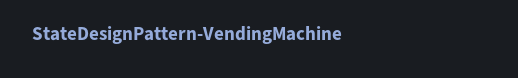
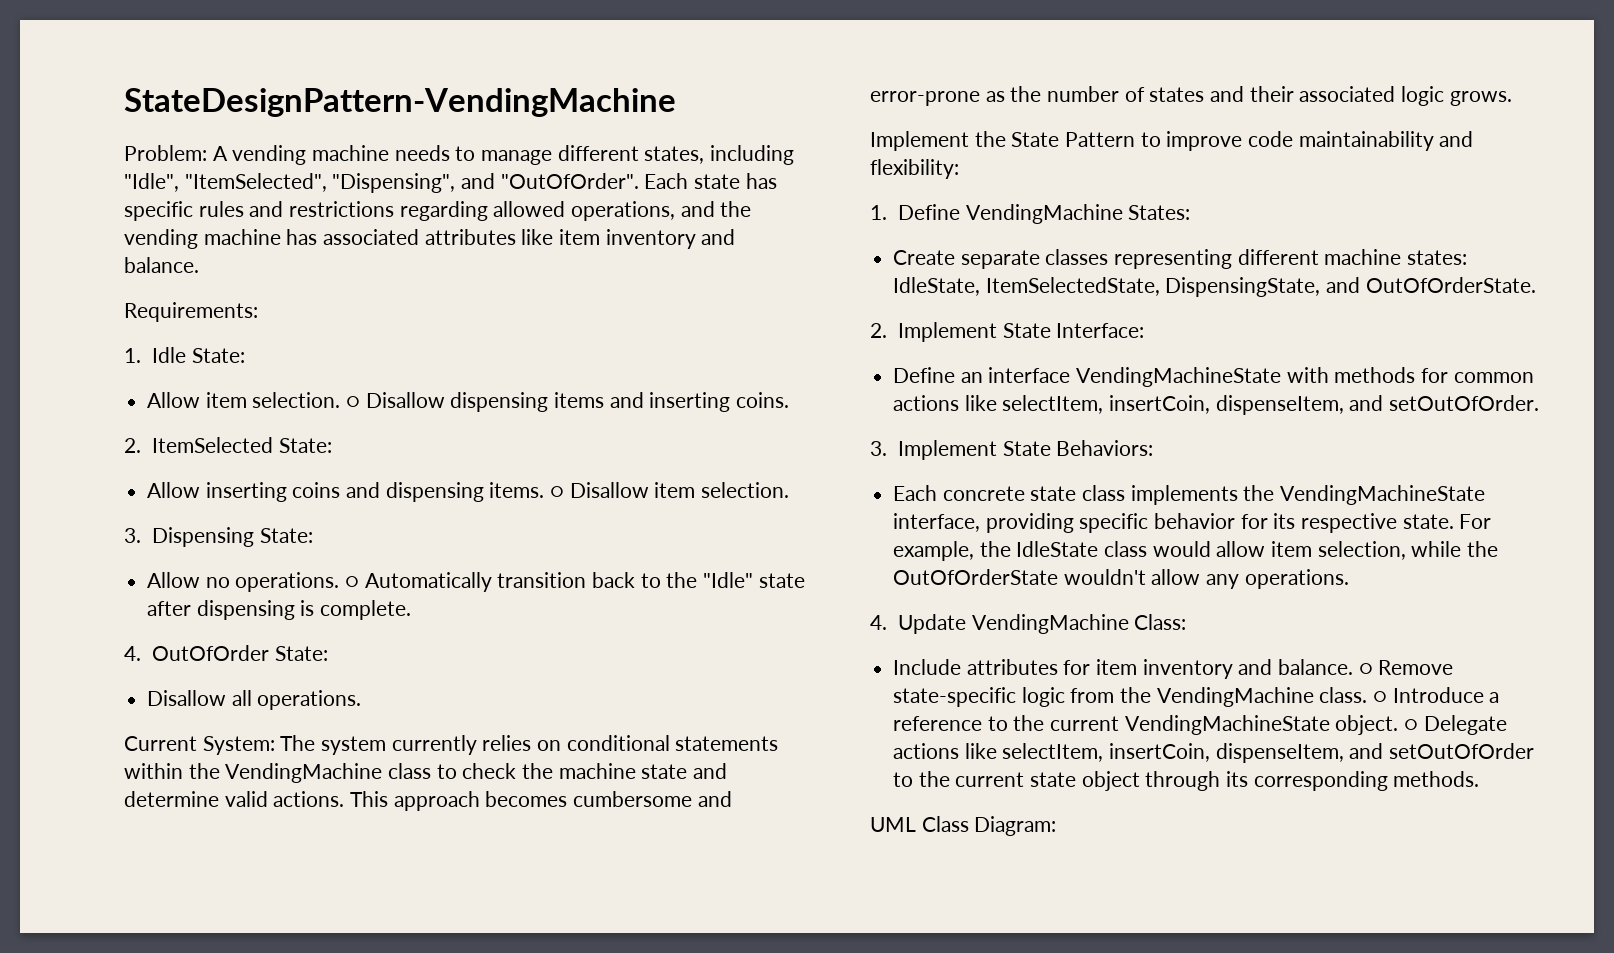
(342, 35) none -> [124,145,795,165] [124,173,777,193] [124,201,752,221] [124,229,736,249] [124,257,199,273] [124,302,258,322] [124,347,245,363] [147,392,790,412] [124,437,332,453] [147,482,790,502] [124,527,313,547] [147,572,805,592] [147,600,412,620] [124,645,328,661] [147,690,362,710] [124,735,779,755] [124,763,728,783] [124,791,732,811] [870,86,1512,106] [870,131,1474,151] [870,159,959,179] [870,204,1191,224] [893,249,1468,269] [893,277,1536,297] [870,322,1145,342] [893,367,1534,387] [893,395,1540,415] [870,440,1154,460] [893,485,1486,505] [893,513,1492,533] [893,541,1499,561] [893,569,1349,589] [870,614,1187,634] [893,659,1454,679] [893,687,1500,707] [893,715,1507,735] [893,743,1535,763] [893,771,1480,791] [870,816,1057,836] // Problem: A vending machine needs to manage different states, including "Idle", "ItemSelected", "Dispensing", and "OutOfOrder". Each state has specific rules and restrictions regarding allowed operations, and the vending machine has associated attributes like item inventory and balance. // Requirements: // 1. Idle State: // Allow item selection. ○ Disallow dispensing items and inserting coins. // 2. ItemSelected State: // Allow inserting coins and dispensing items. ○ Disallow item selection. // 3. Dispensing State: // Allow no operations. ○ Automatically transition back to the "Idle" state after dispensing is complete. // 4. OutOfOrder State: // Disallow all operations. // Current System: The system currently relies on conditional statements within the VendingMachine class to check the machine state and determine valid actions. This approach becomes cumbersome and error-prone as the number of states and their associated logic grows. // Implement the State Pattern to improve code maintainability and flexibility: // 1. Define VendingMachine States: // Create separate classes representing different machine states: IdleState, ItemSelectedState, DispensingState, and OutOfOrderState. // 2. Implement State Interface: // Define an interface VendingMachineState with methods for common actions like selectItem, insertCoin, dispenseItem, and setOutOfOrder. // 3. Implement State Behaviors: // Each concrete state class implements the VendingMachineState interface, providing specific behavior for its respective state. For example, the IdleState class would allow item selection, while the OutOfOrderState wouldn't allow any operations. // 4. Update VendingMachine Class: // Include attributes for item inventory and balance. ○ Remove state-specific logic from the VendingMachine class. ○ Introduce a reference to the current VendingMachineState object. ○ Delegate actions like selectItem, insertCoin, dispenseItem, and setOutOfOrder to the current state object through its corresponding methods. // UML Class Diagram:

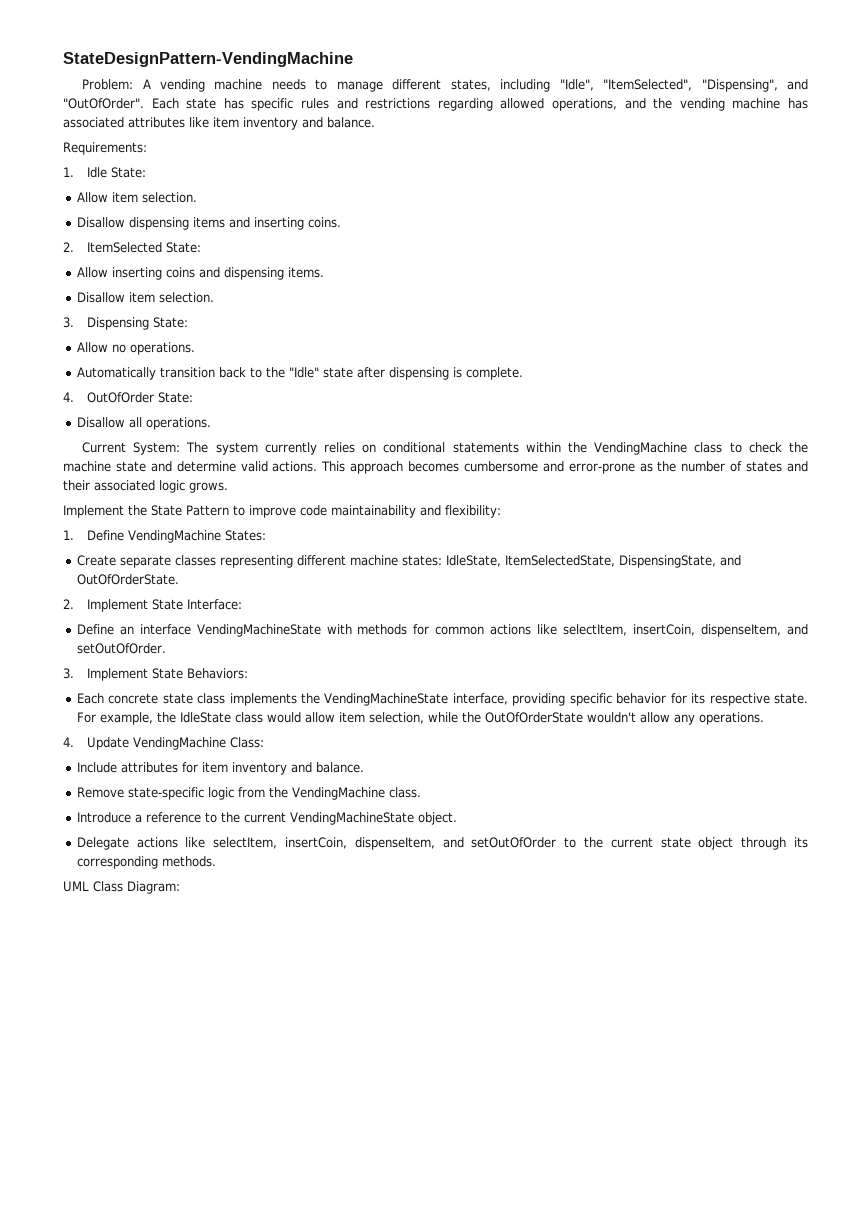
[346,396,361,408] ○ -> (197, 197) //
[550,486,565,498] ○ -> (324, 272) //
[345,576,360,588] ○ -> (195, 348) //
[1358,663,1373,675] ○ -> (364, 767) //
[1373,691,1388,703] ○ -> (421, 792) //
[1404,719,1419,731] ○ -> (457, 818) //

